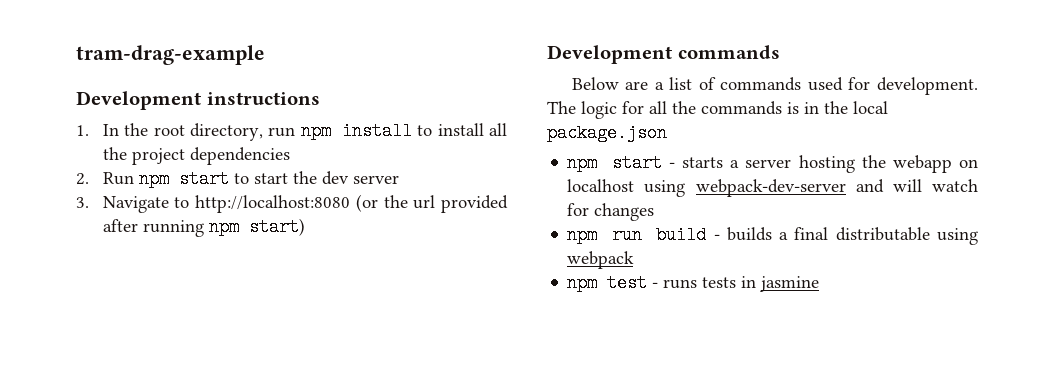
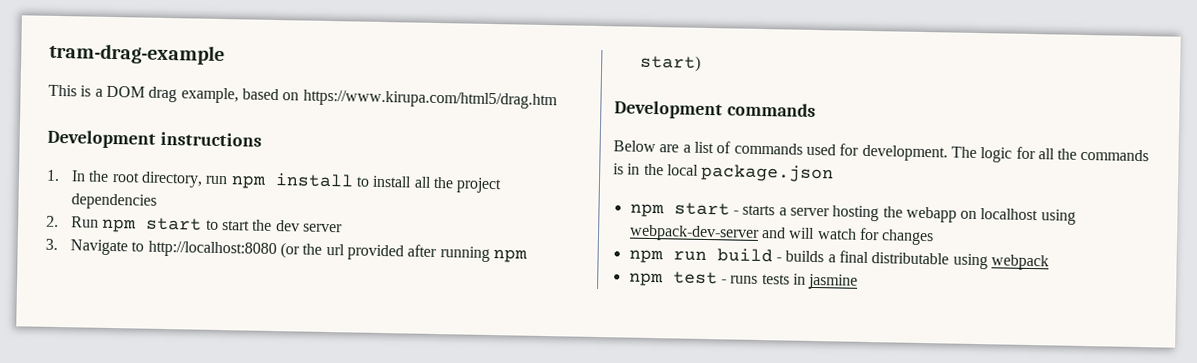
(265, 55) none -> [48,84,558,110] // This is a DOM drag example, based on https://www.kirupa.com/html5/drag.htm

